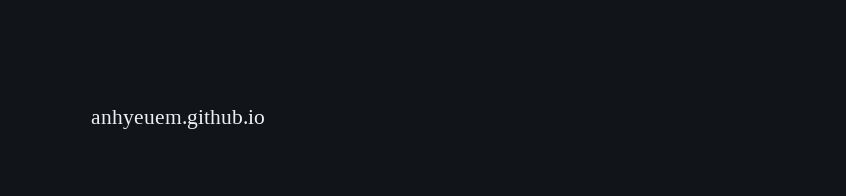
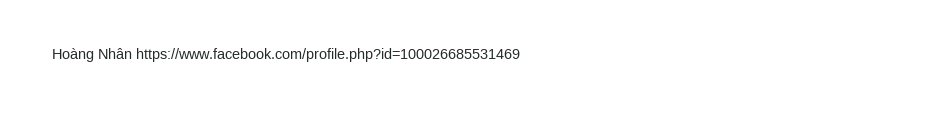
[91,110,265,129] anhyeuem.github.io -> [52,48,520,62] Hoàng Nhân https://www.facebook.com/profile.php?id=100026685531469

